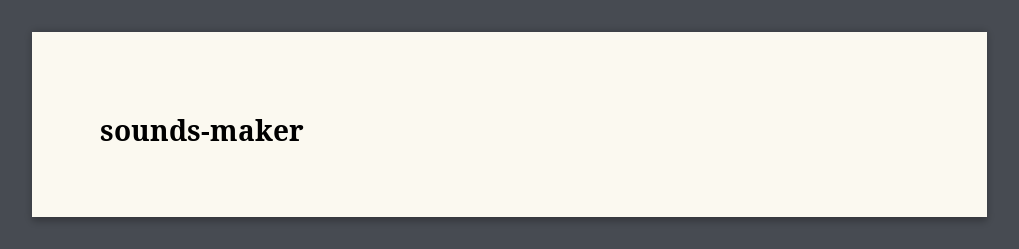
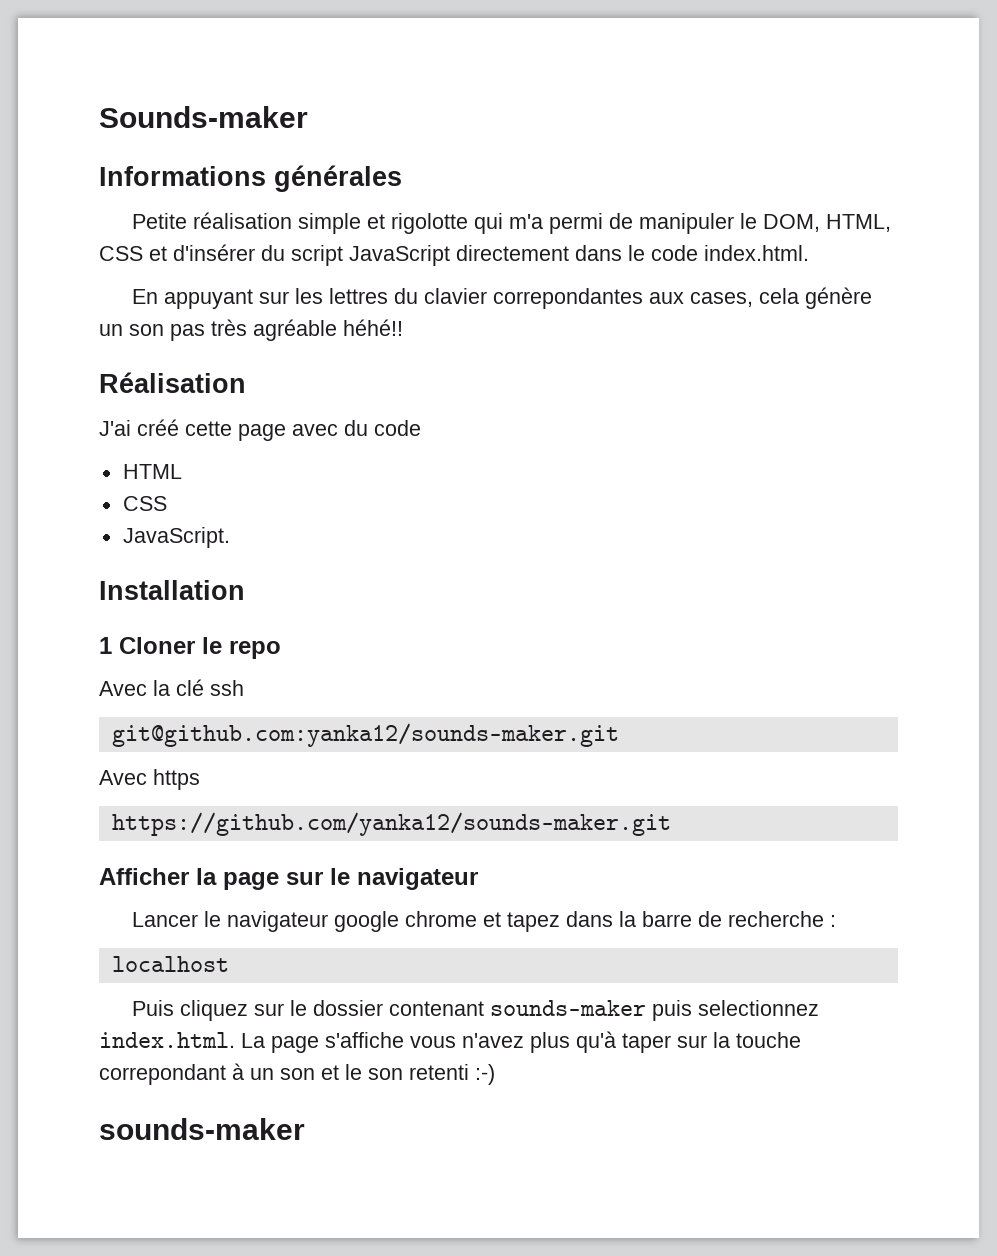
(100, 130) none -> [99,106,308,128] [99,165,402,192] [132,212,892,234] [99,244,809,266] [132,287,873,309] [99,319,403,341] [99,372,246,393] [99,419,421,441] [122,464,182,479] [122,496,167,511] [122,527,230,548] [99,580,245,600] [99,637,281,659] [99,679,244,696] [111,723,619,747] [99,769,200,790] [111,812,671,836] [99,868,478,890] [132,911,837,932] [111,956,229,972] [132,1000,820,1021] [99,1031,801,1053] [99,1063,495,1085] Sounds-maker // Informations générales // Petite réalisation simple et rigolotte qui m'a permi de manipuler le DOM, HTML, CSS et d'insérer du script JavaScript directement dans le code index.html. // En appuyant sur les lettres du clavier correpondantes aux cases, cela génère un son pas très agréable héhé!! // Réalisation // J'ai créé cette page avec du code // HTML // CSS // JavaScript. // Installation // 1 Cloner le repo // Avec la clé ssh // git@github.com:yanka12/sounds-maker.git // Avec https // https://github.com/yanka12/sounds-maker.git // Afficher la page sur le navigateur // Lancer le navigateur google chrome et tapez dans la barre de recherche : // localhost // Puis cliquez sur le dossier contenant sounds-maker puis selectionnez index.html. La page s'affiche vous n'avez plus qu'à taper sur la touche correpondant à un son et le son retenti :-) //

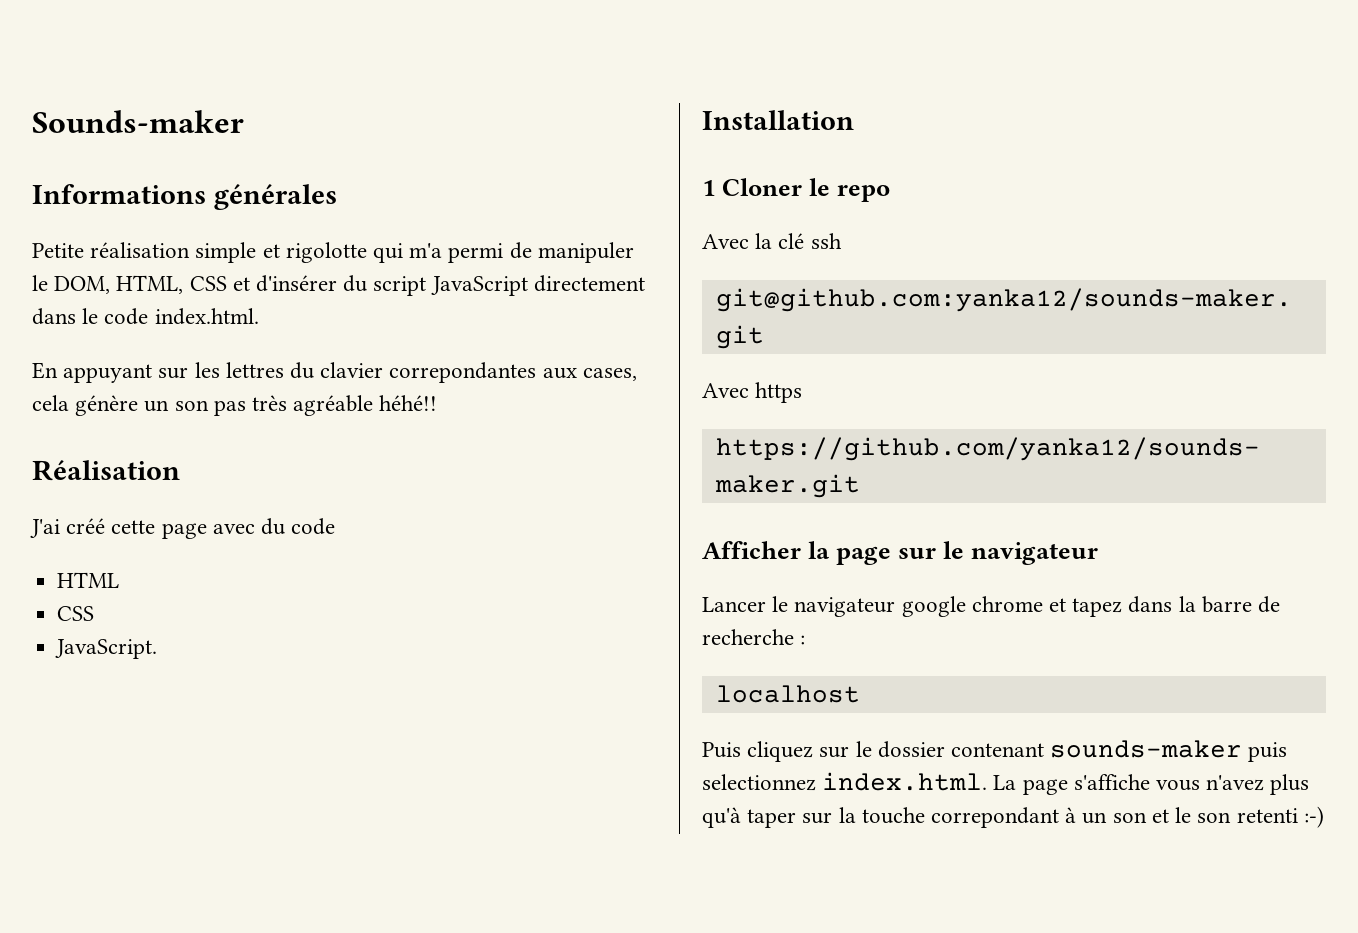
[99,1118,305,1140] // sounds-maker -> (1324, 817) none

